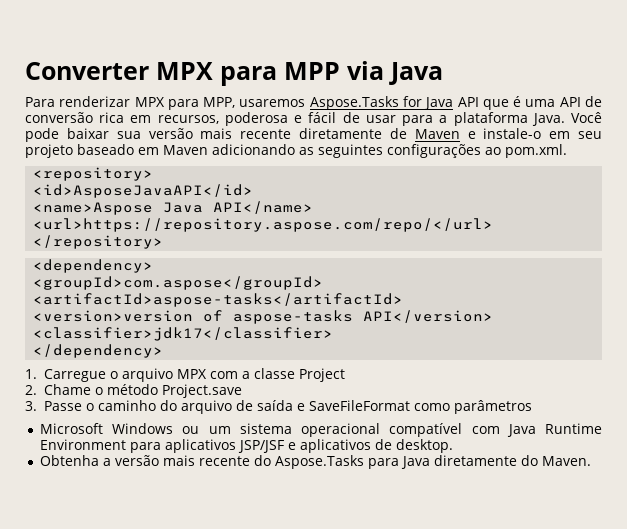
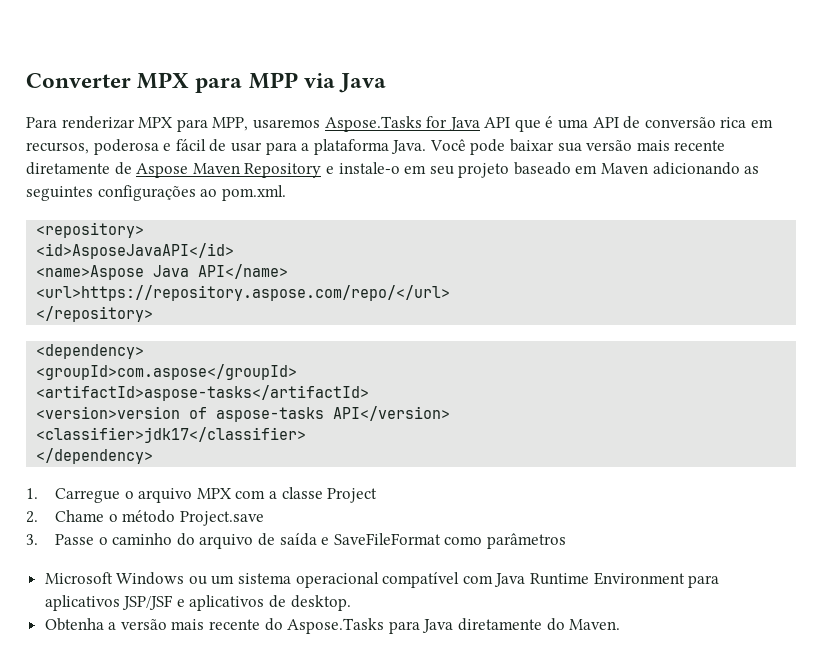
[414,129,460,139] Maven -> [136,163,322,178] Aspose Maven Repository

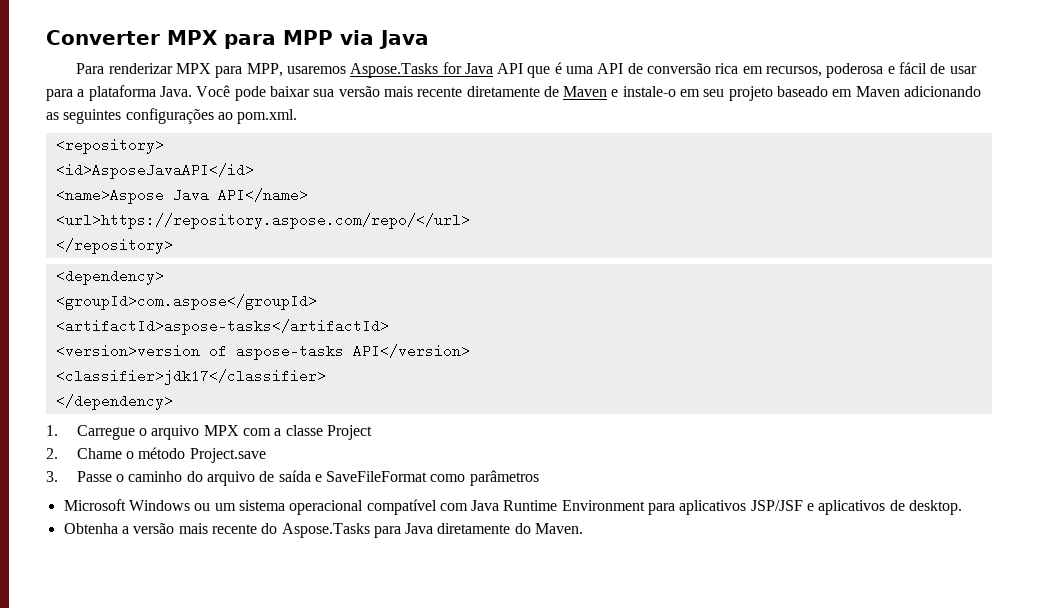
[136,163,322,178] Aspose Maven Repository -> [563,86,608,97] Maven

